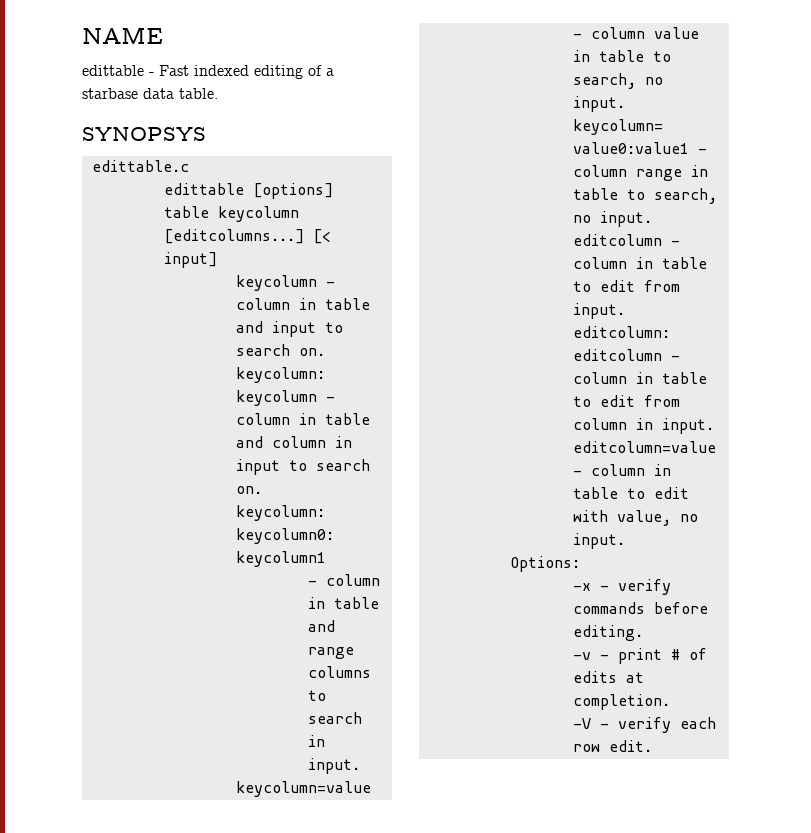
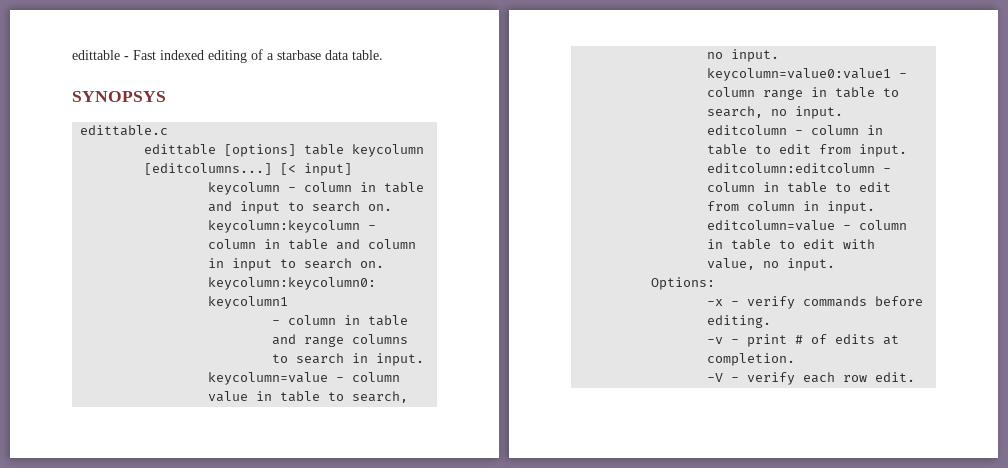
[82,27,163,44] NAME // -> (72, 55) none

